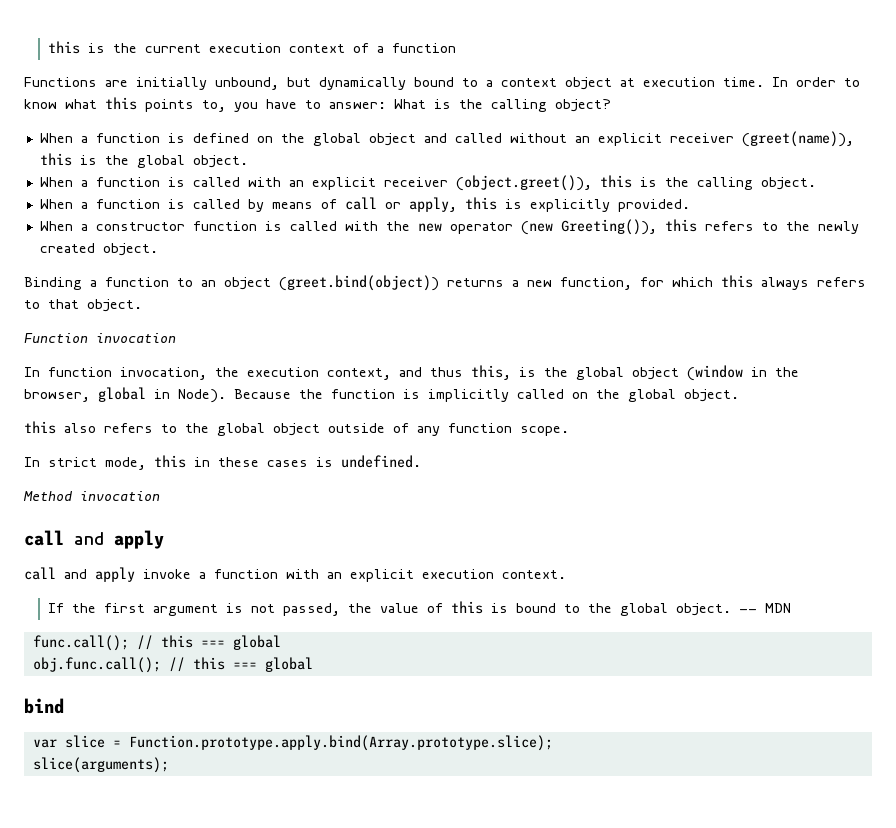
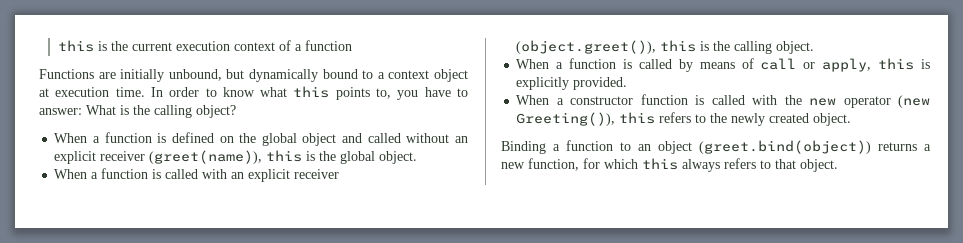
[24,333,176,343] [24,365,799,381] [24,387,739,403] [24,421,569,436] [24,455,421,470] [23,491,160,501] [24,530,164,549] [24,567,566,582] [48,601,792,616] [32,635,281,651] [32,657,313,673] [24,698,64,714] [32,735,553,751] [32,757,169,773] // Function invocation // In function invocation, the execution context, and thus this, is the global object (window in the browser, global in Node). Because the function is implicitly called on the global object. // this also refers to the global object outside of any function scope. // In strict mode, this in these cases is undefined. // Method invocation // call and apply // call and apply invoke a function with an explicit execution context. // If the first argument is not passed, the value of this is bound to the global object. -- MDN // func.call(); // this === global // obj.func.call(); // this === global // bind // var slice = Function.prototype.apply.bind(Array.prototype.slice); // slice(arguments); -> (838, 165) none

